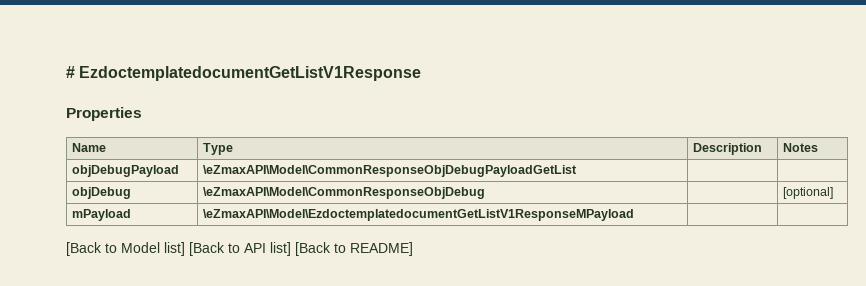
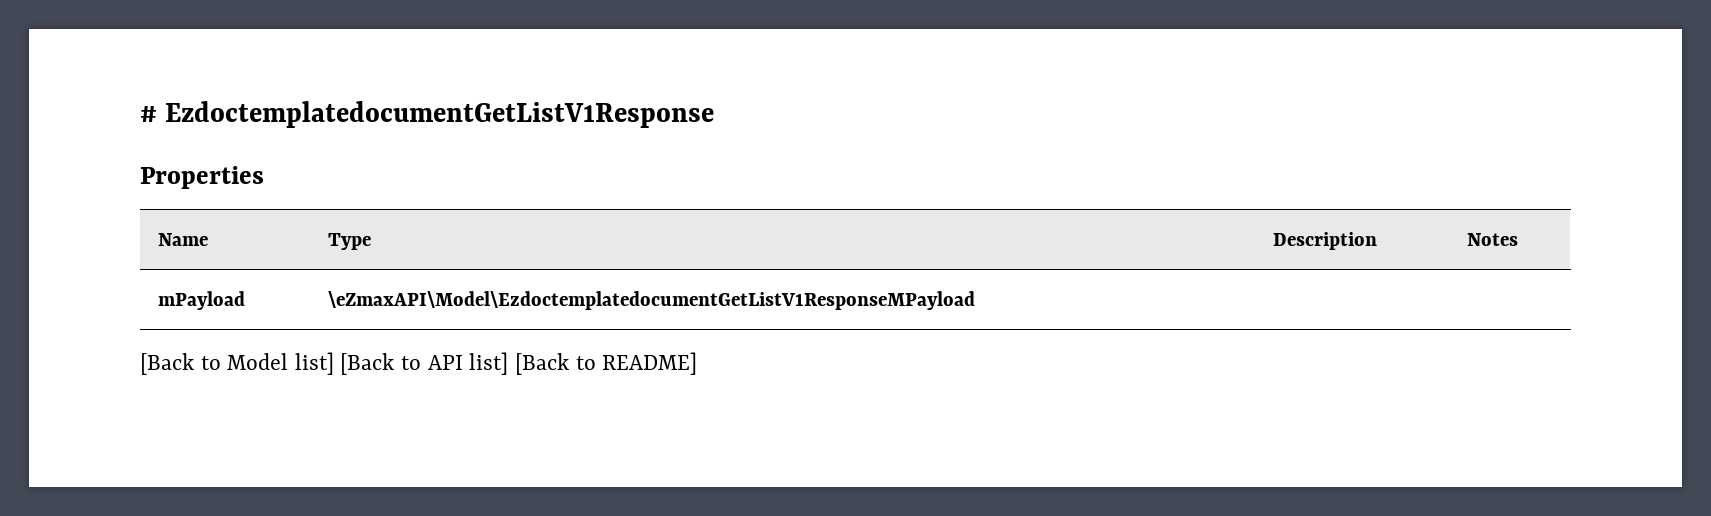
[71,165,179,177] [202,165,577,177] [71,187,131,199] [202,187,485,199] [782,187,833,199] // objDebugPayload | \eZmaxAPI\Model\CommonResponseObjDebugPayloadGetList | | // objDebug | \eZmaxAPI\Model\CommonResponseObjDebug | | [optional] -> (1518, 239) none

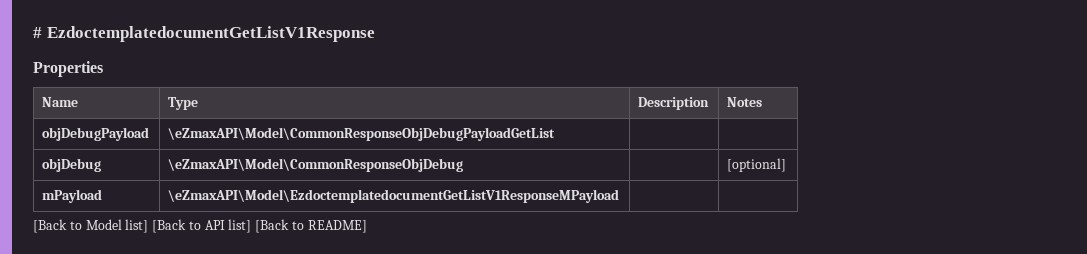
(1518, 239) none -> [42,127,150,141] [168,127,556,141] [42,158,102,172] [168,158,464,172] [727,158,787,172] // objDebugPayload | \eZmaxAPI\Model\CommonResponseObjDebugPayloadGetList | | // objDebug | \eZmaxAPI\Model\CommonResponseObjDebug | | [optional]

